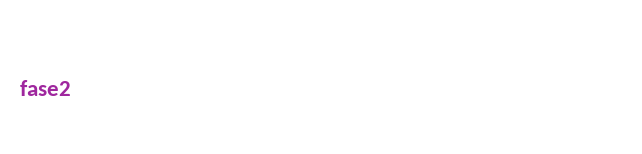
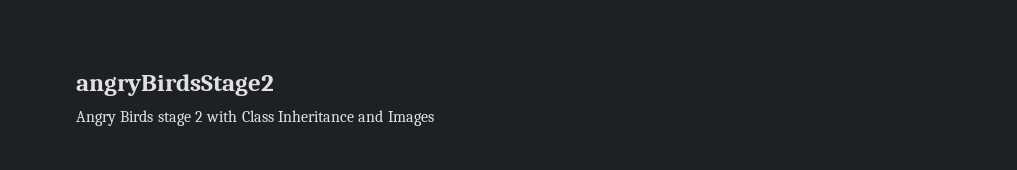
[20,80,71,96] fase2 -> [76,74,274,96] [76,110,434,126] angryBirdsStage2 // Angry Birds stage 2 with Class Inheritance and Images

